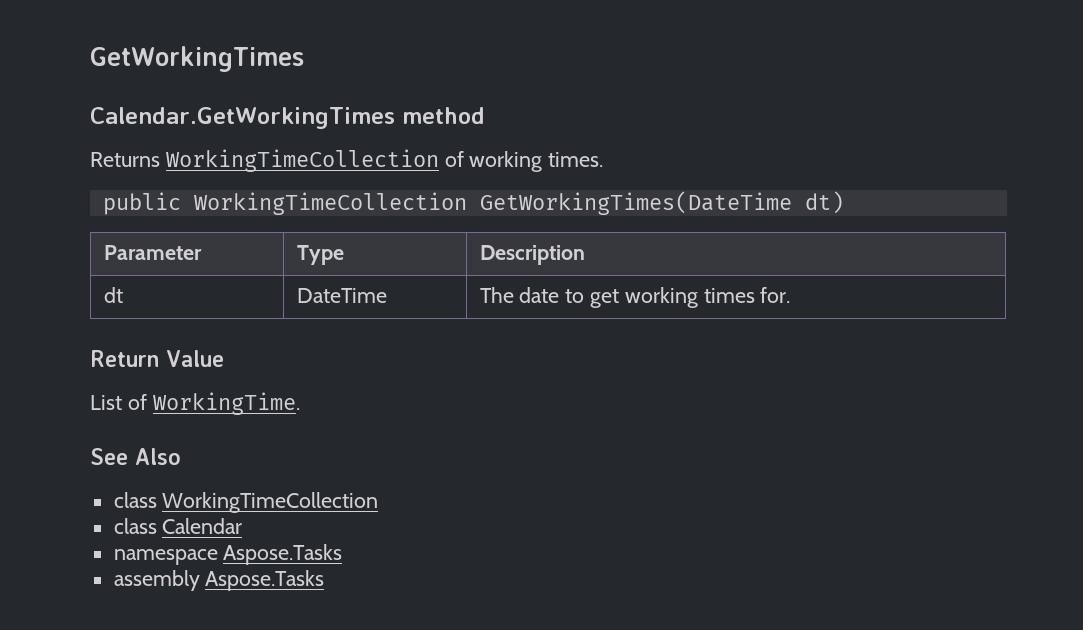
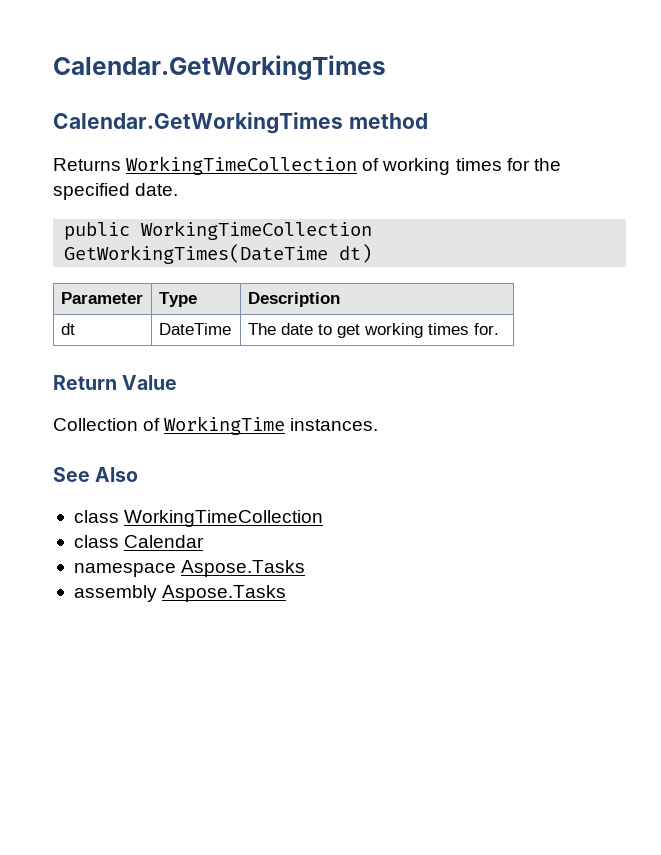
[90,46,304,72] GetWorkingTimes -> [53,55,386,80] Calendar.GetWorkingTimes
[548,152,604,167] times. -> [455,158,561,171] [53,183,179,200] times for the specified date.
[90,392,300,415] List of WorkingTime. -> [53,416,379,435] Collection of WorkingTime instances.

